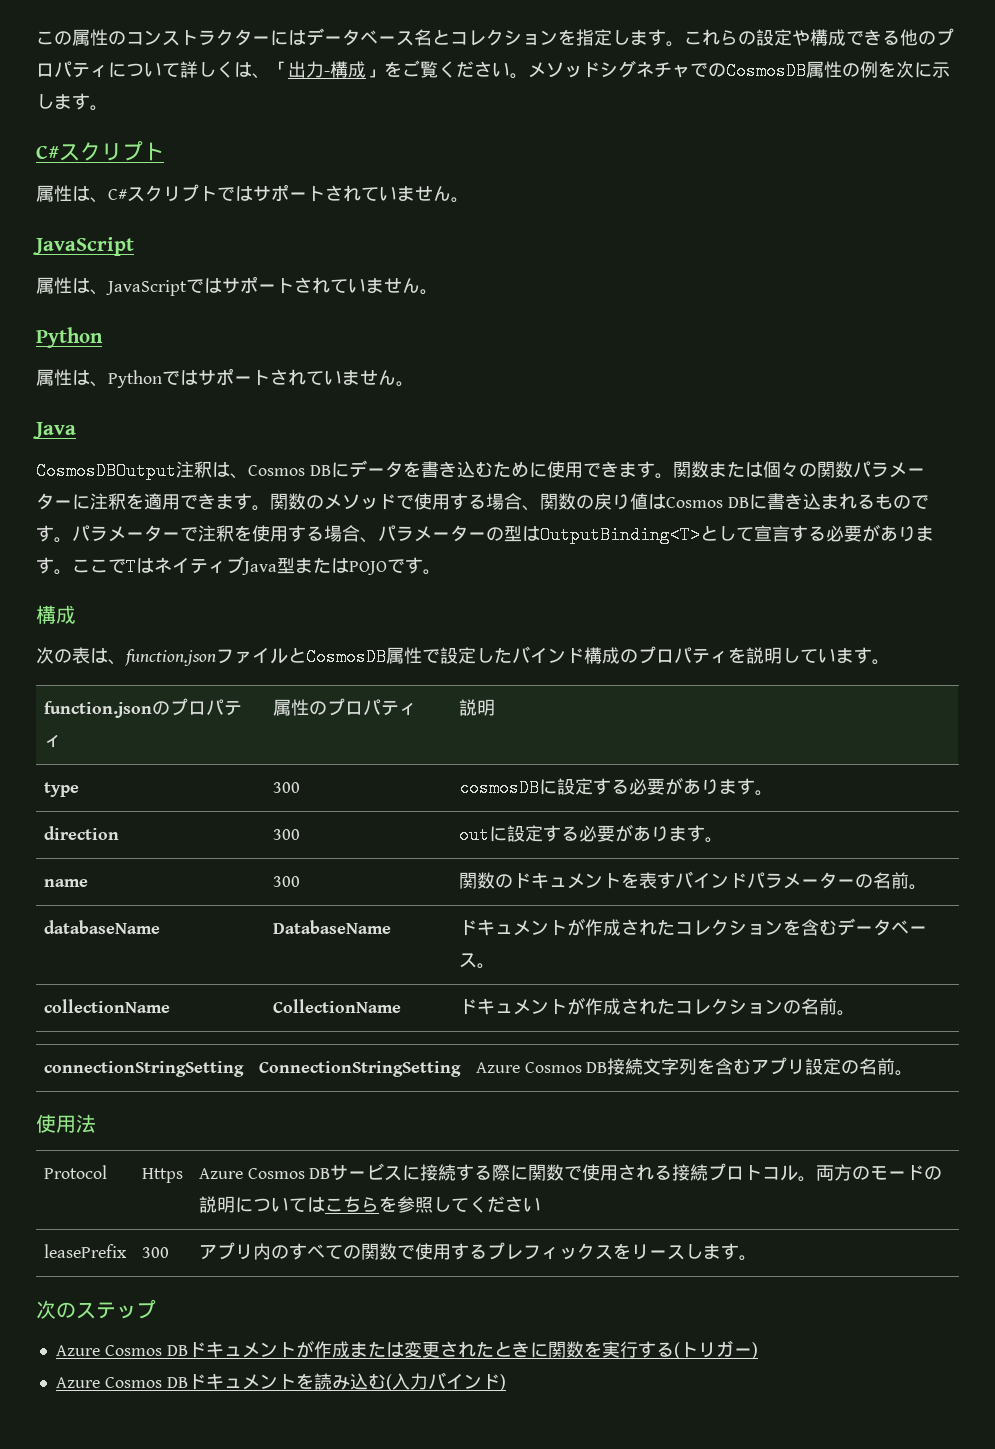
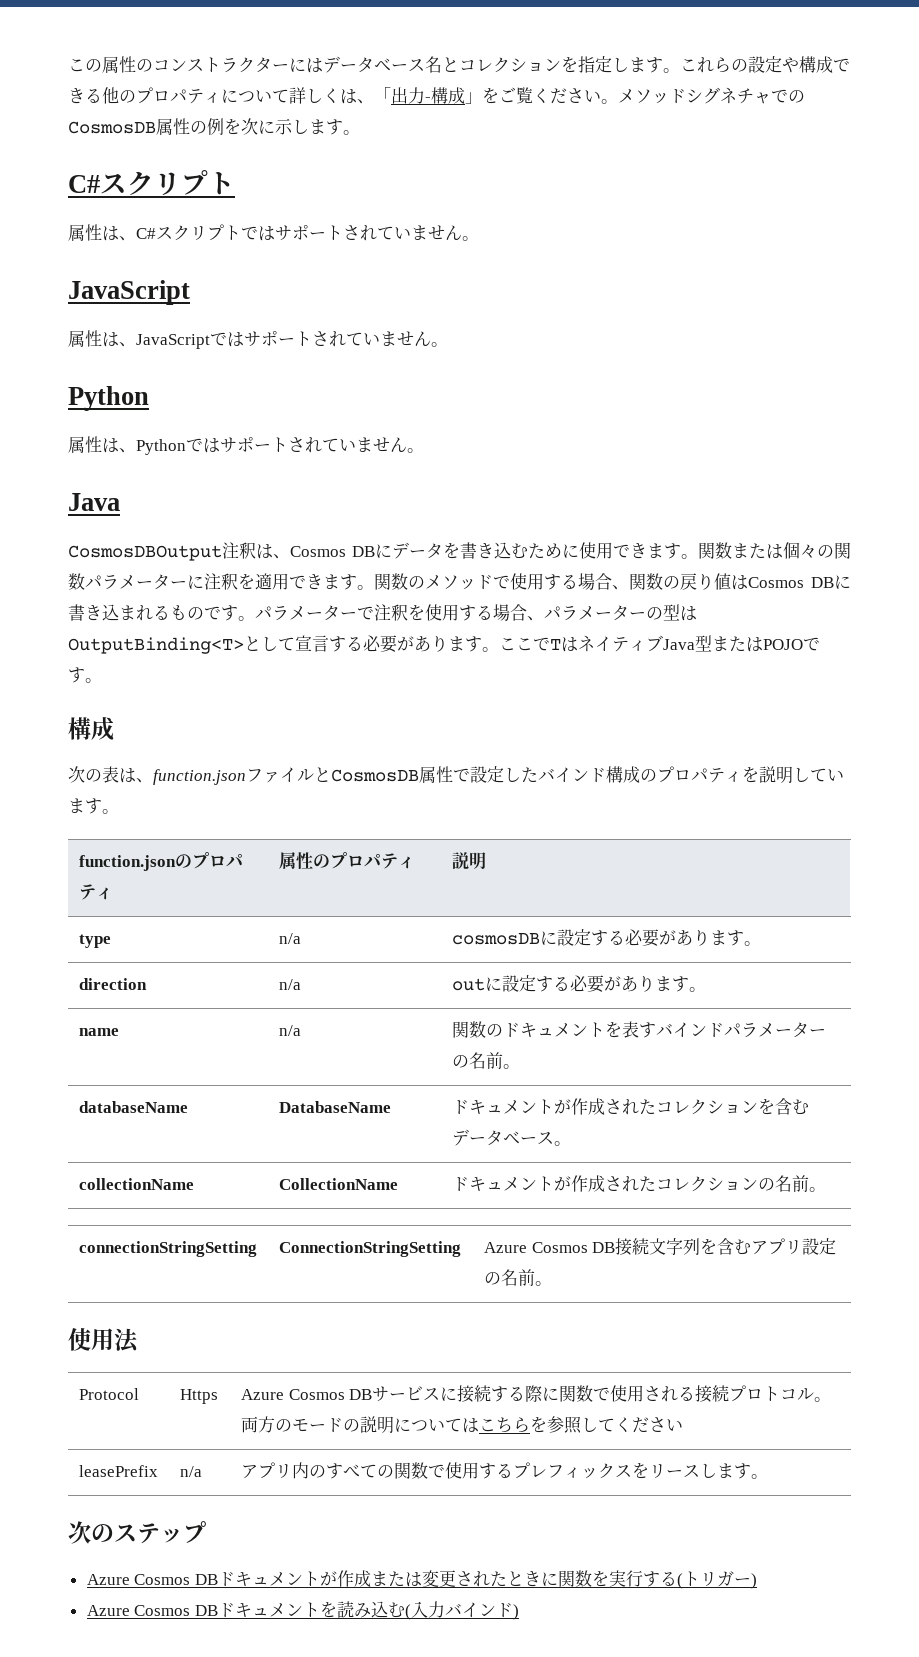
[272,782,300,793] 300 -> [278,933,301,944] n/a
[272,829,300,840] 300 -> [278,979,301,990] n/a
[272,876,300,887] 300 -> [278,1025,301,1036] n/a
[141,1247,169,1258] 300 -> [179,1466,202,1477] n/a

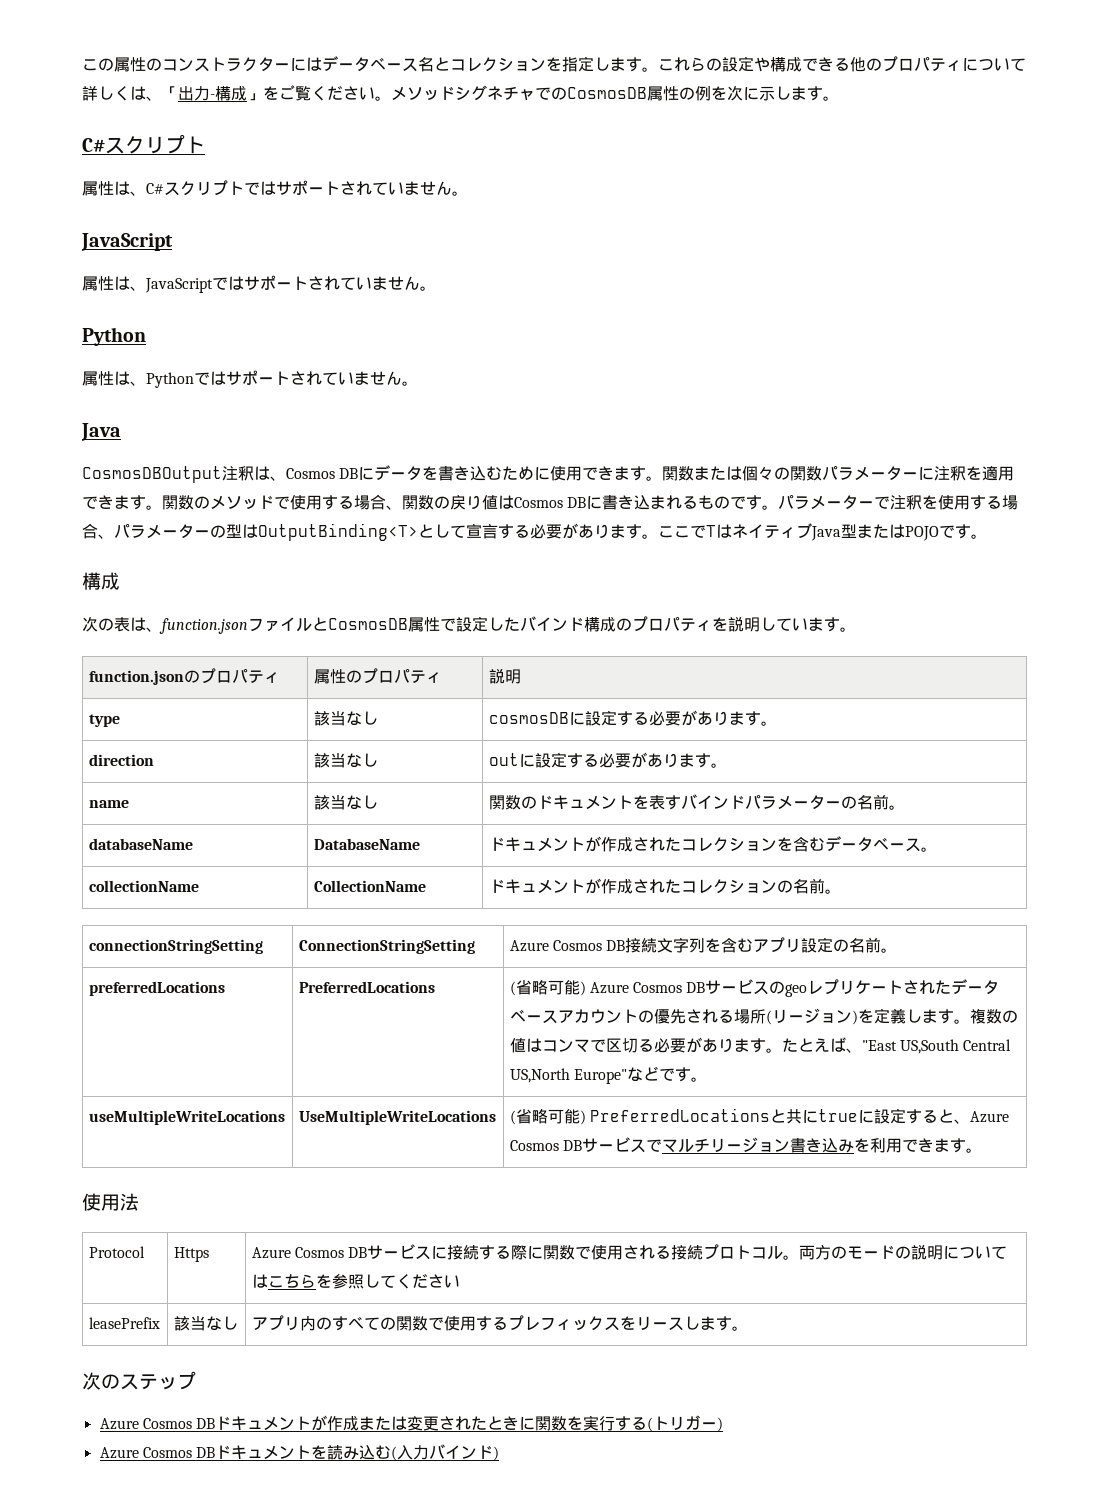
[278,933,301,944] n/a -> [313,711,378,726] 該当なし
[278,979,301,990] n/a -> [313,753,378,768] 該当なし
[278,1025,301,1036] n/a -> [313,795,378,810] 該当なし
(552, 1283) none -> [88,981,225,996] [298,981,435,993] [509,979,1000,997] [509,1008,1018,1025] [509,1037,1012,1054] [509,1066,707,1084] [88,1110,285,1125] [298,1110,496,1125] [509,1108,1009,1125] [509,1137,982,1153] // preferredLocations | PreferredLocations | (省略可能) Azure Cosmos DBサービスのgeoレプリケートされたデータベースアカウントの優先される場所(リージョン)を定義します。複数の値はコンマで区切る必要があります。たとえば、"East US,South Central US,North Europe"などです。 // useMultipleWriteLocations | UseMultipleWriteLocations | (省略可能) PreferredLocationsと共にtrueに設定すると、Azure Cosmos DBサービスでマルチリージョン書き込みを利用できます。
[179,1466,202,1477] n/a -> [173,1316,238,1331] 該当なし

